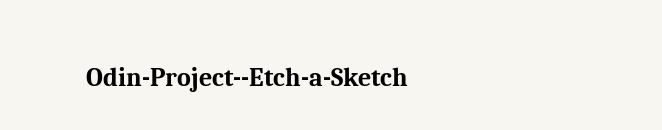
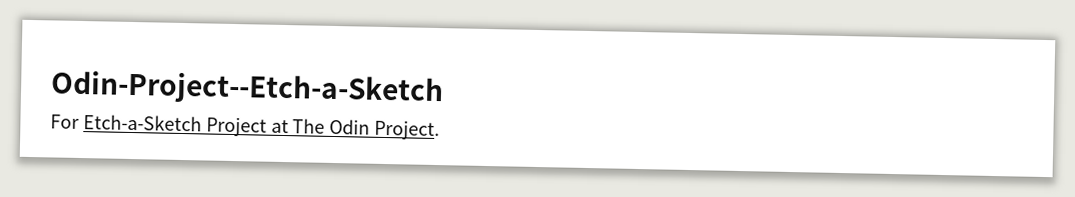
(408, 79) none -> [50,114,441,141] // For Etch-a-Sketch Project at The Odin Project.

